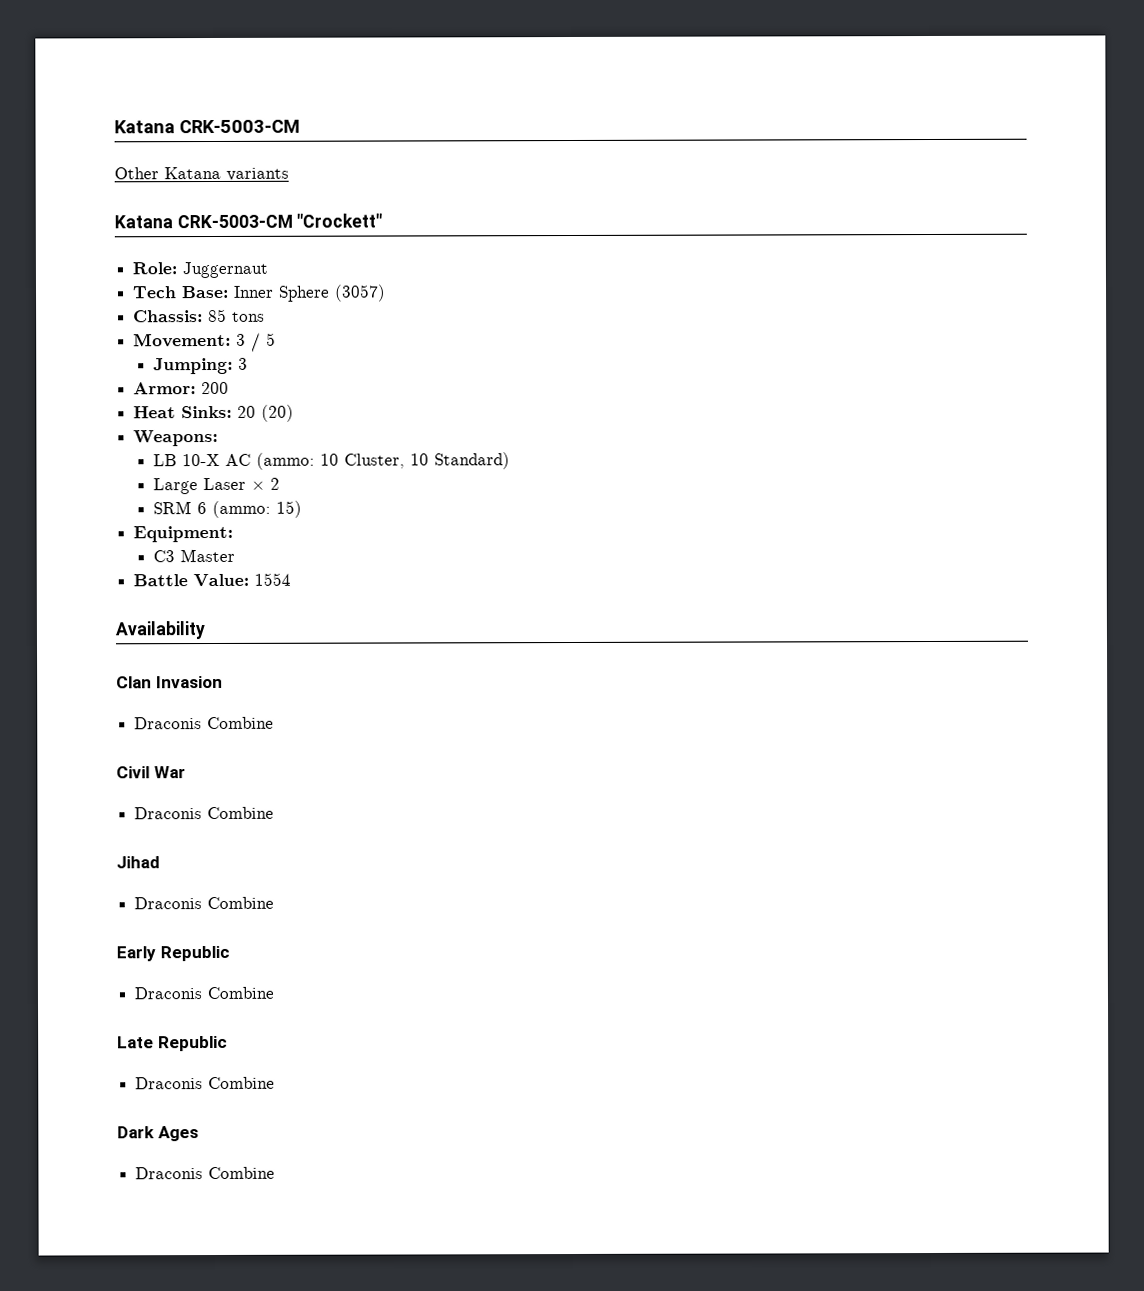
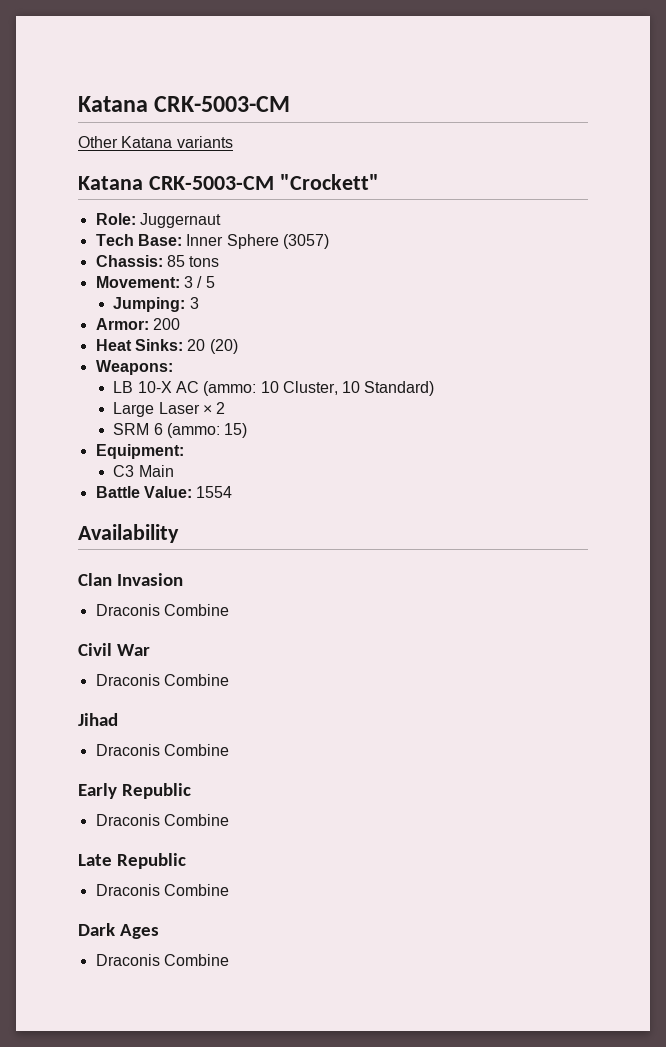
[180,548,236,563] Master -> [138,465,174,477] Main

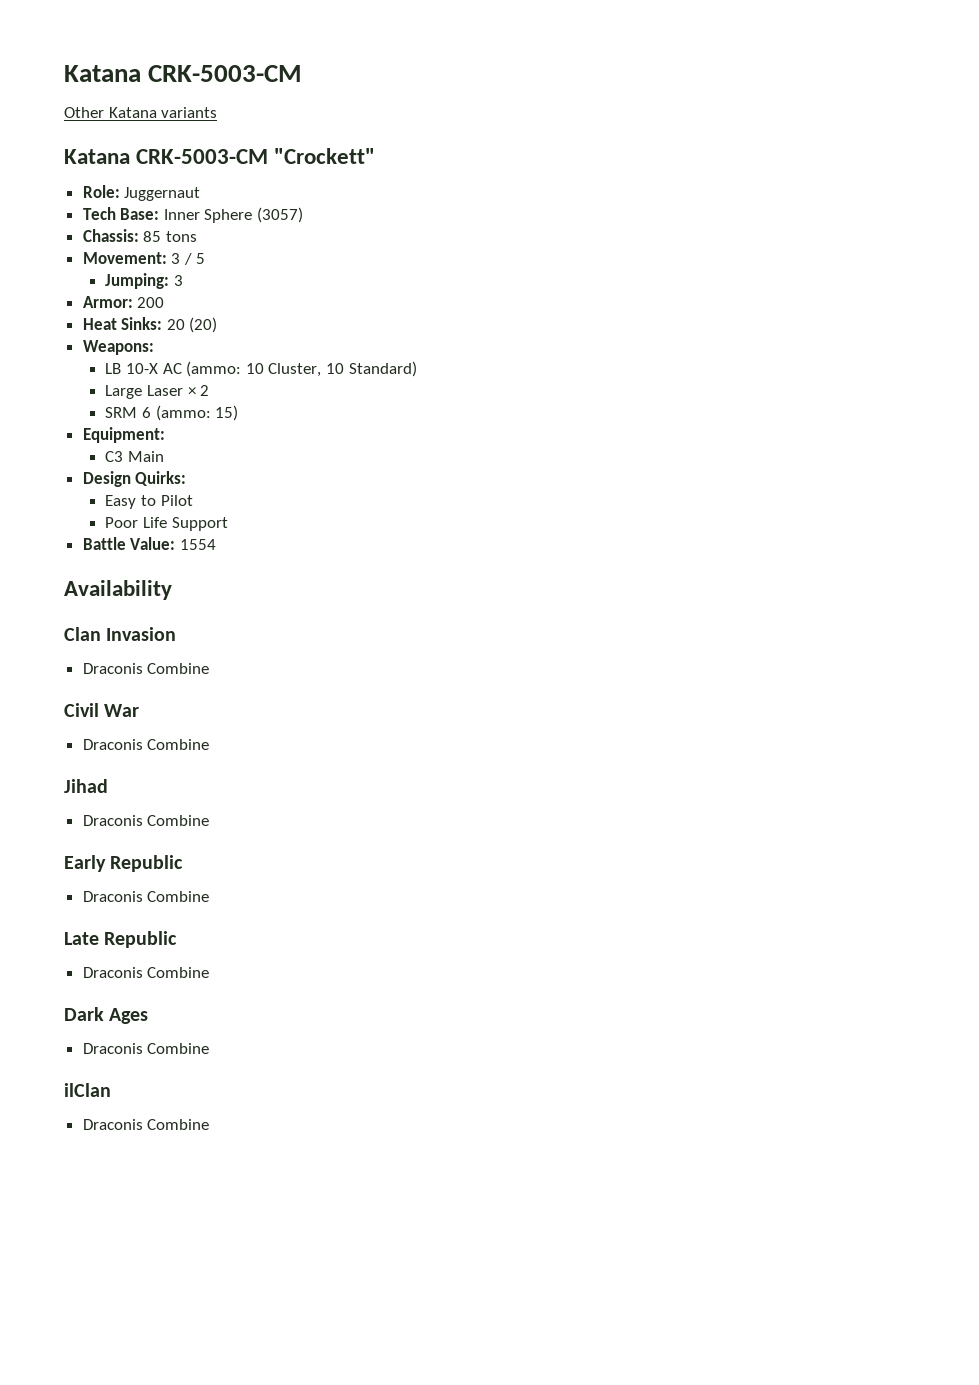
(174, 471) none -> [82,471,187,487] [105,495,193,509] [105,517,228,531] // Design Quirks: // Easy to Pilot // Poor Life Support
(229, 960) none -> [64,1083,111,1097] [82,1119,210,1130] // ilClan // Draconis Combine

